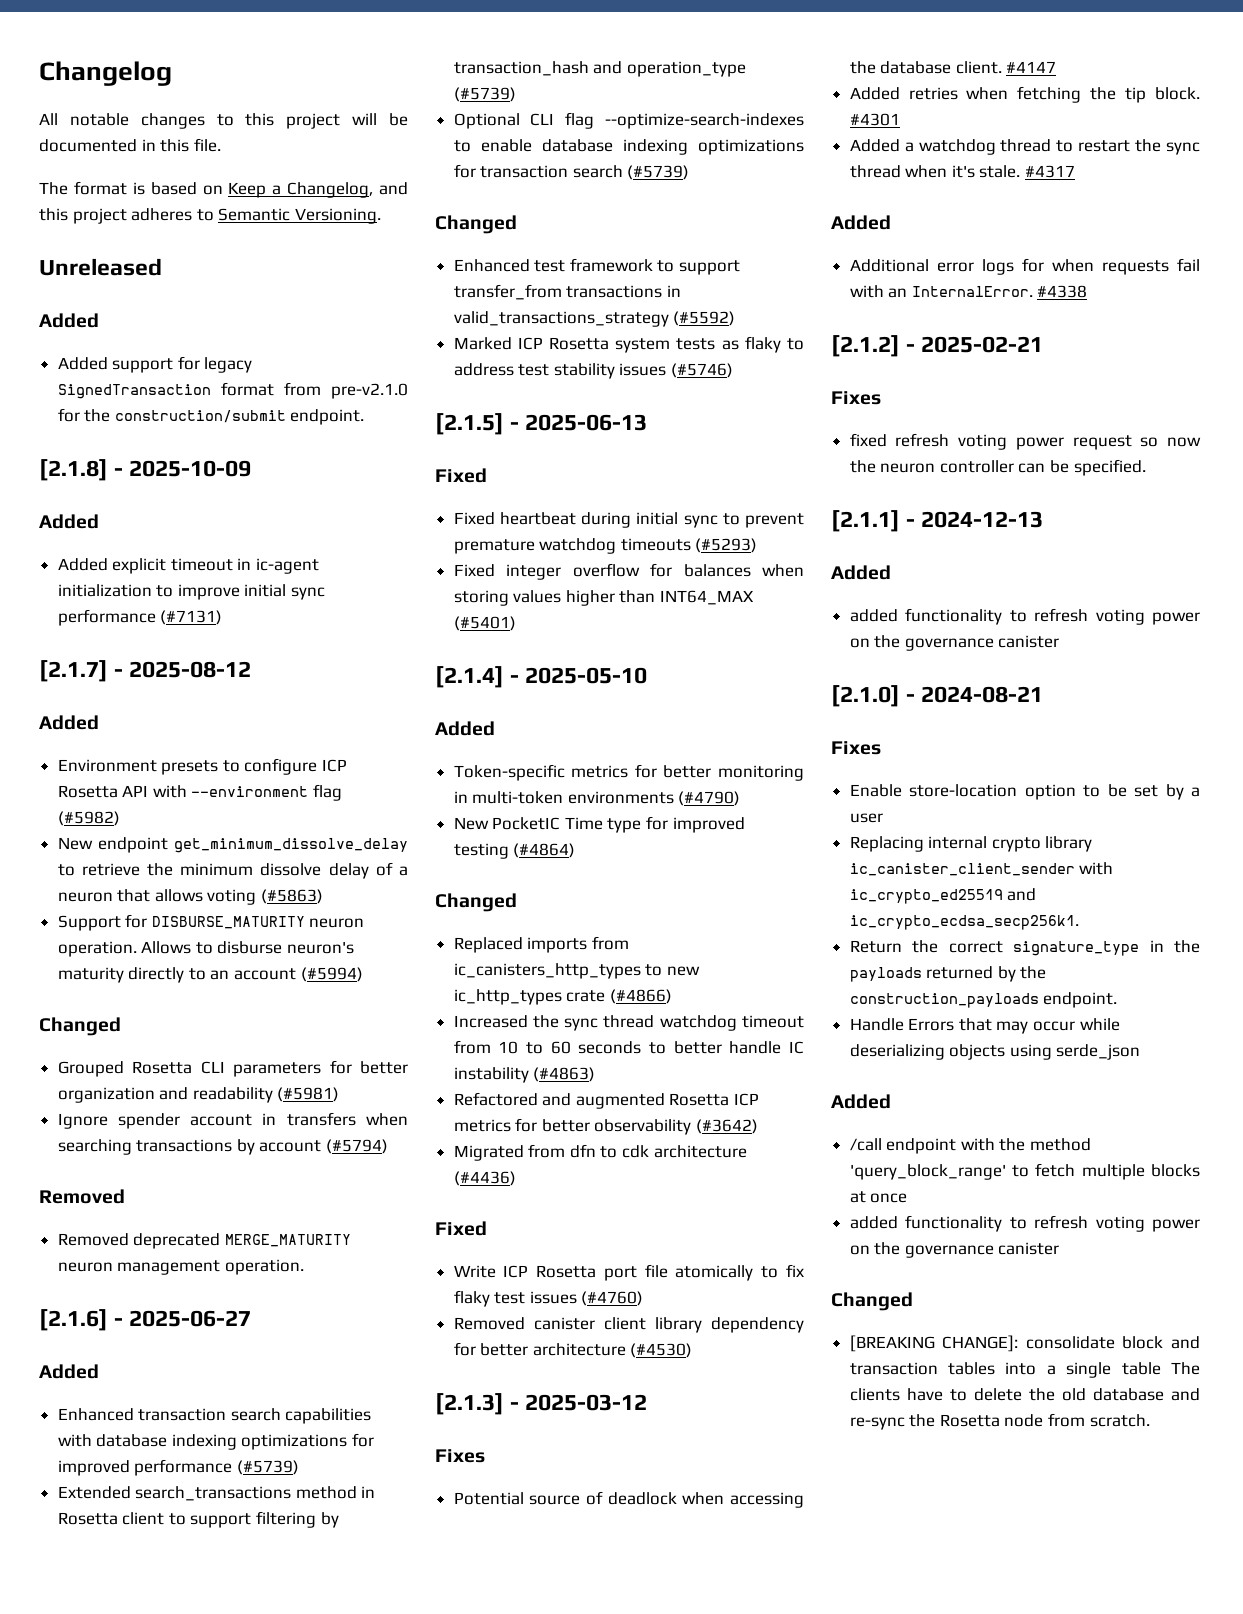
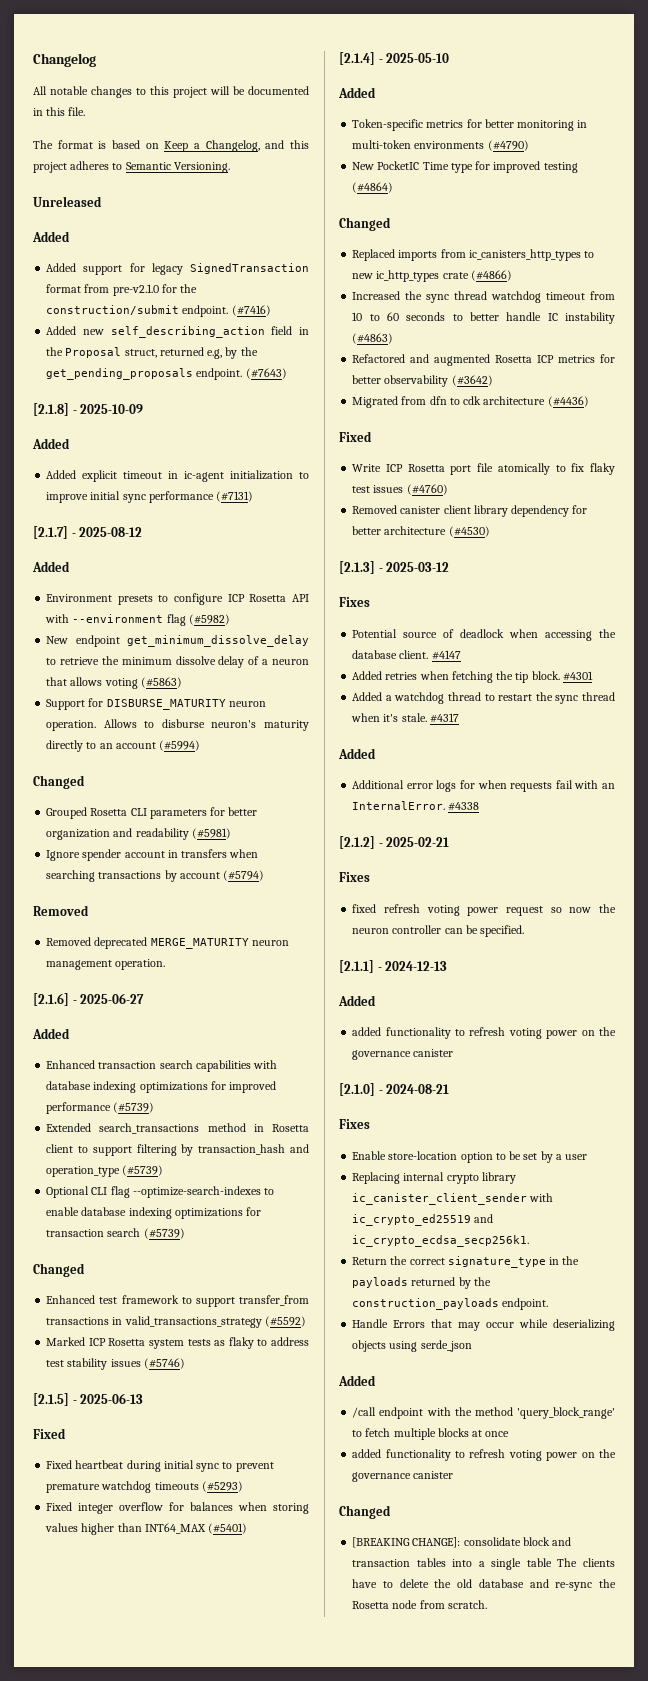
(365, 417) none -> [231,305,271,316] [46,326,309,338] [46,347,258,359] [46,368,287,380] (#7416) // Added new self_describing_action field in the Proposal struct, returned e.g, by the get_pending_proposals endpoint. (#7643)

